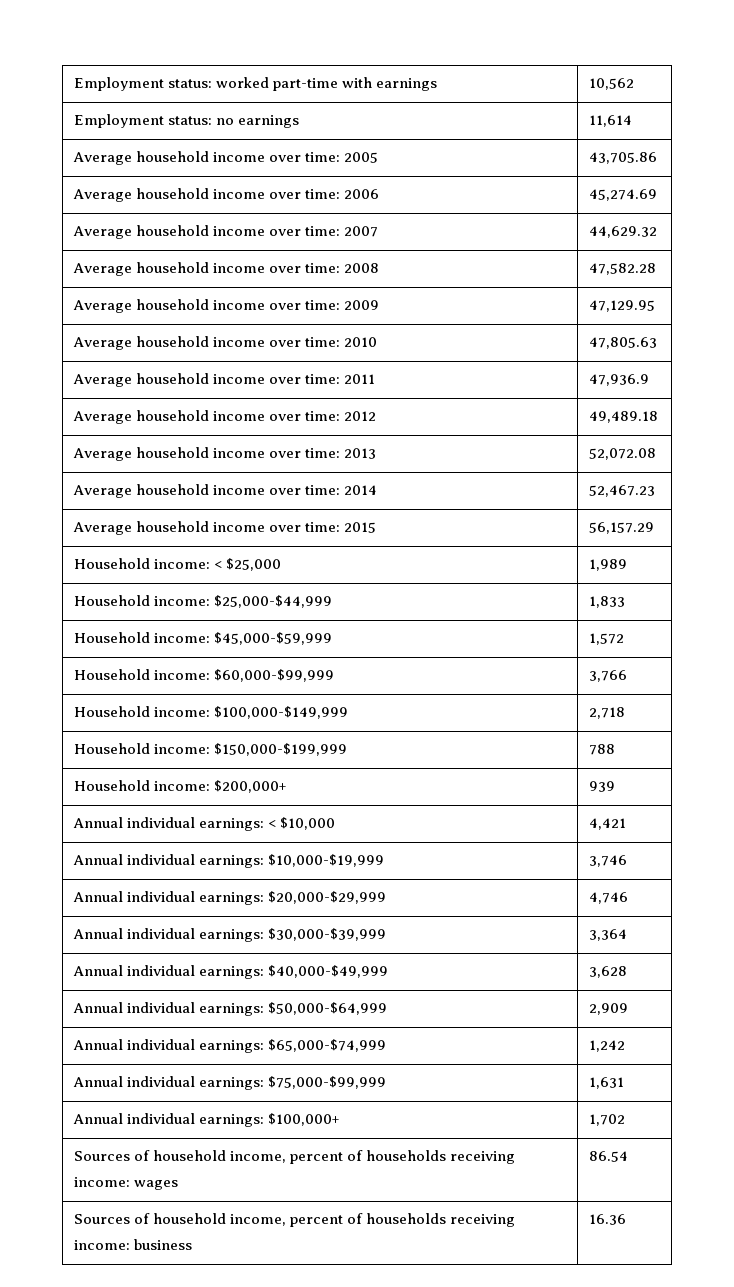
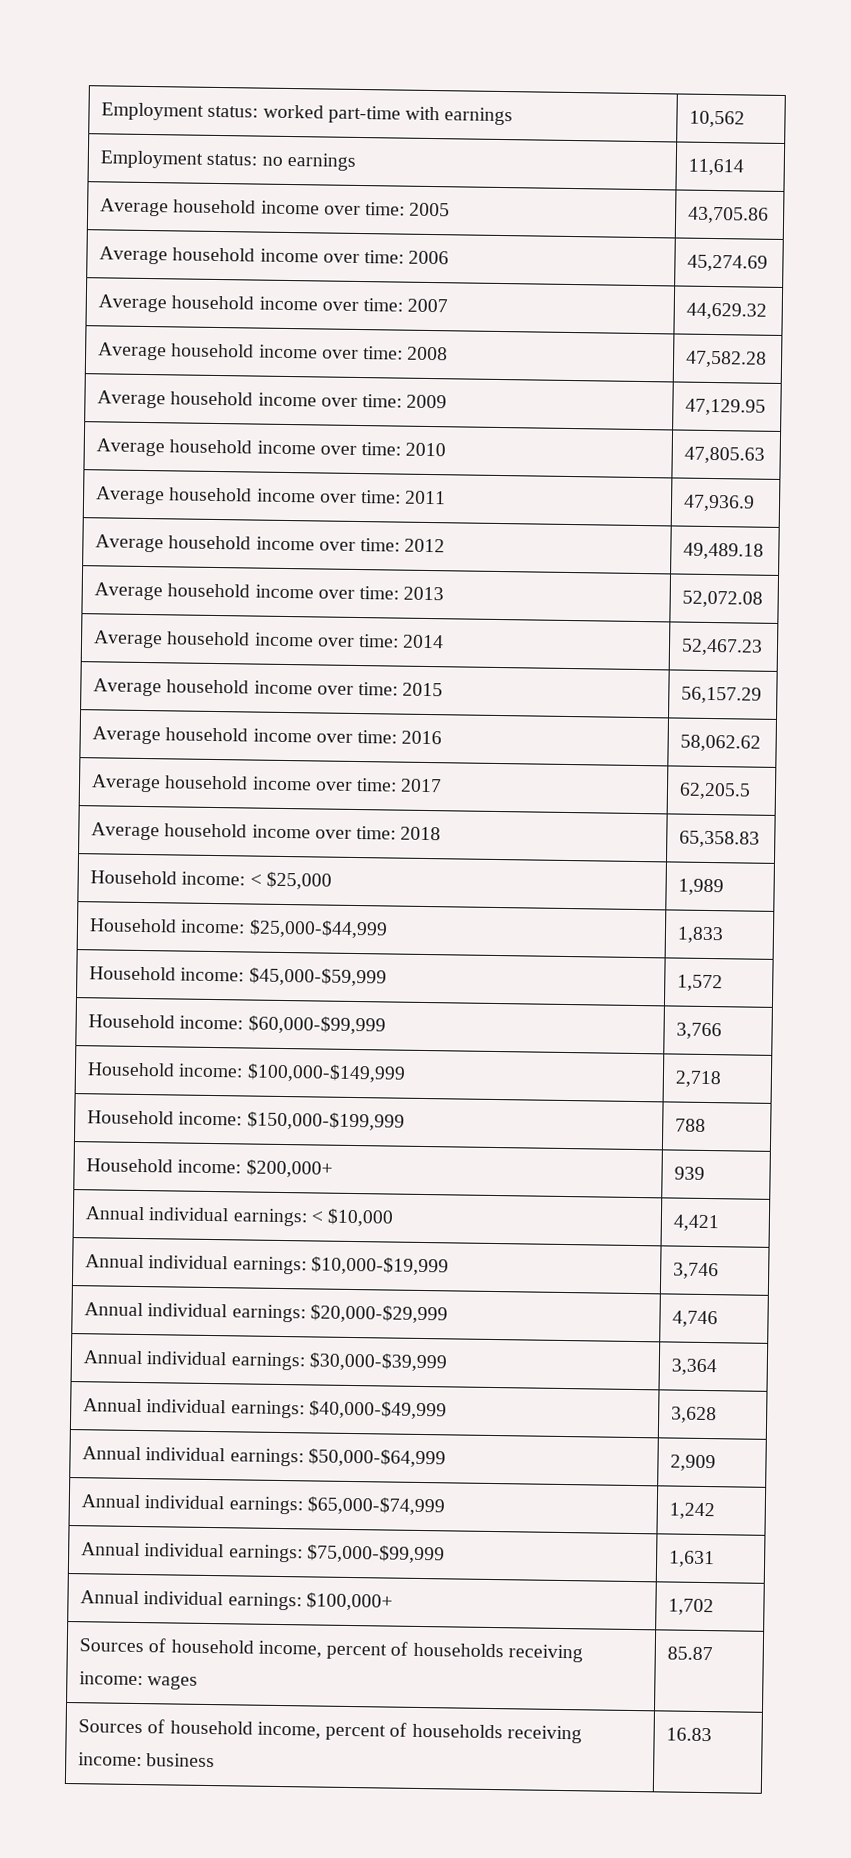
(654, 528) none -> [92,726,443,745] [680,734,762,752] [91,774,443,793] [679,782,752,800] [91,822,442,841] [679,830,761,848] // Average household income over time: 2016 | 58,062.62 // Average household income over time: 2017 | 62,205.5 // Average household income over time: 2018 | 65,358.83
[588,1151,628,1162] 86.54 -> [667,1646,714,1661] 85.87
[588,1214,626,1225] 16.36 -> [666,1727,713,1742] 16.83

